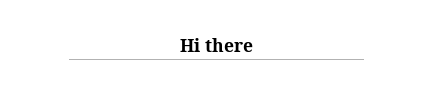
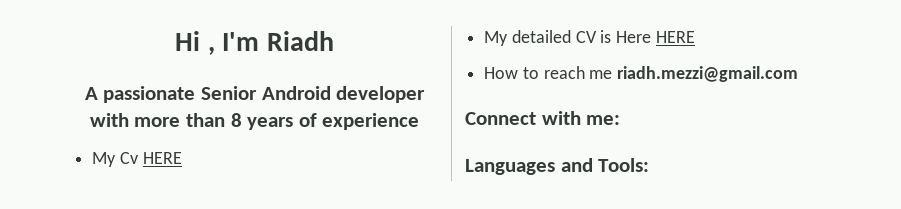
[205,38,253,52] there -> [207,31,334,55] [84,86,426,103] [89,113,420,130] [92,152,182,167] [484,30,695,46] [484,66,799,82] [465,111,621,125] [465,158,650,175] , I'm Riadh // A passionate Senior Android developer with more than 8 years of experience // My Cv HERE // My detailed CV is Here HERE // How to reach me riadh.mezzi@gmail.com // Connect with me: // Languages and Tools:

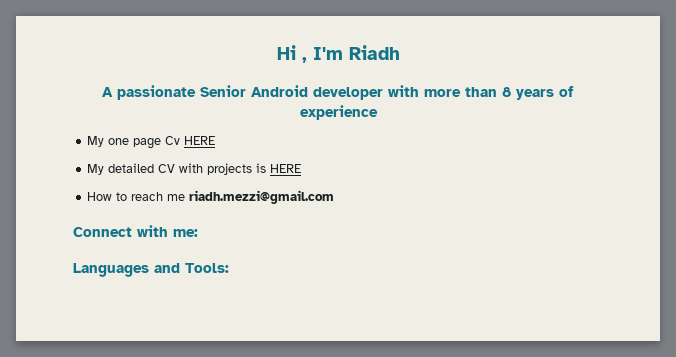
(117, 159) none -> [108,138,162,149] one page
[600,30,652,43] is Here -> [179,163,267,175] with projects is

